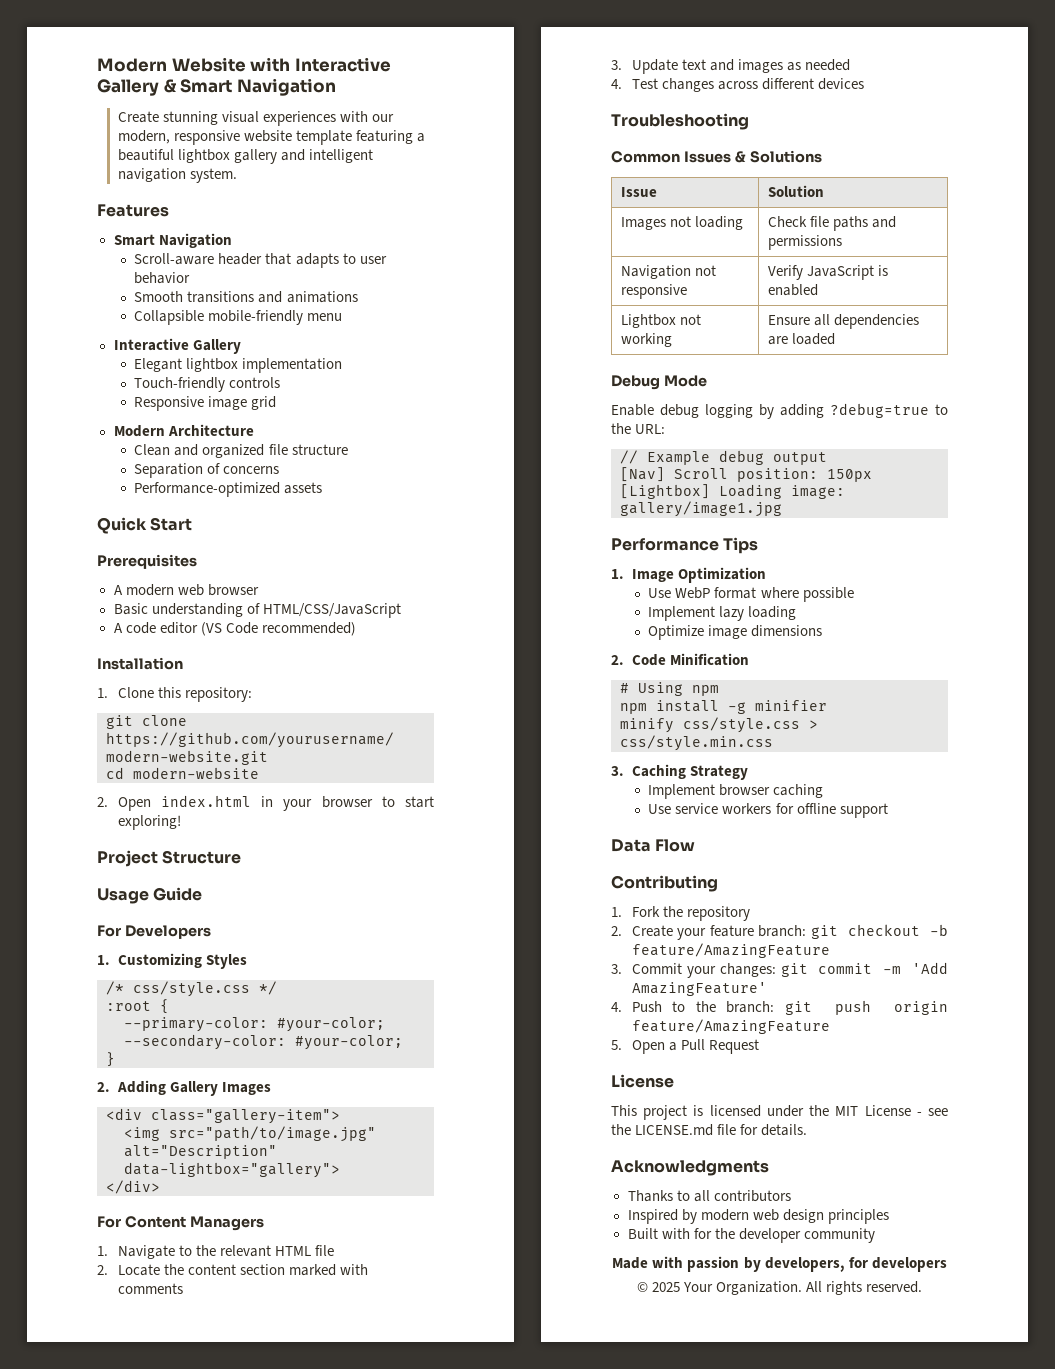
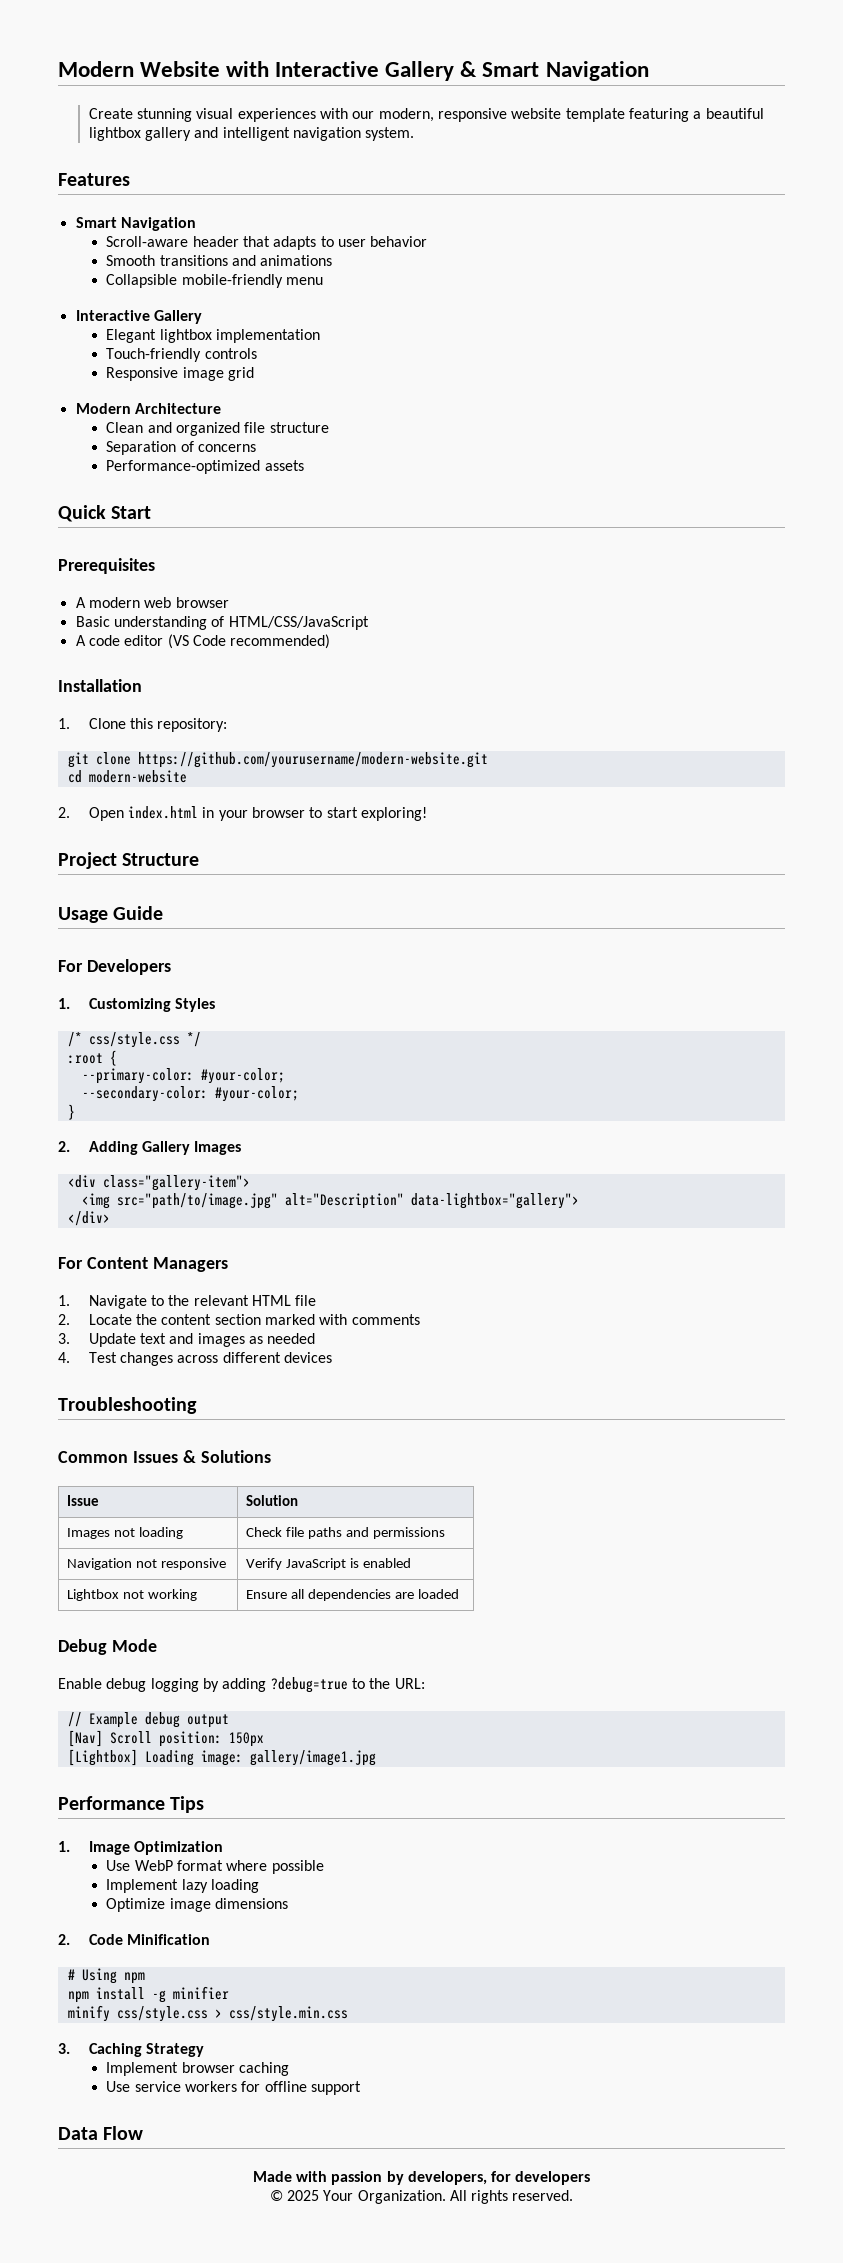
[611,875,718,892] [611,906,750,921] [611,924,948,940] [631,943,830,958] [611,962,948,978] [631,982,767,996] [611,1000,948,1015] [631,1019,830,1034] [611,1039,760,1054] [611,1074,674,1088] [611,1105,948,1120] [611,1124,808,1136] [611,1160,769,1176] [627,1190,791,1202] [627,1209,889,1224] [627,1228,875,1243] // Contributing // 1. Fork the repository // 2. Create your feature branch: git checkout -b feature/AmazingFeature // 3. Commit your changes: git commit -m 'Add AmazingFeature' // 4. Push to the branch: git push origin feature/AmazingFeature // 5. Open a Pull Request // License // This project is licensed under the MIT License - see the LICENSE.md file for details. // Acknowledgments // Thanks to all contributors // Inspired by modern web design principles // Built with for the developer community -> (144, 2133) none

